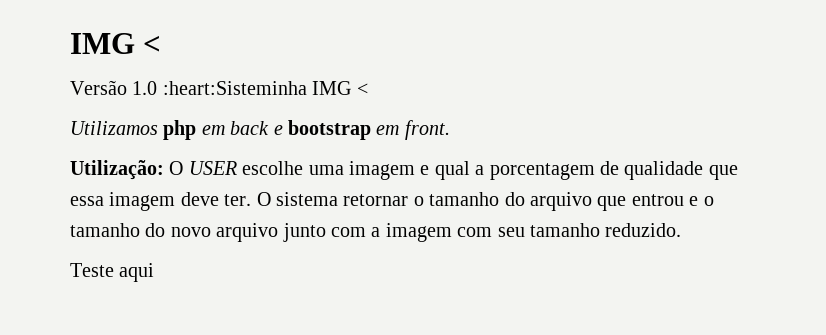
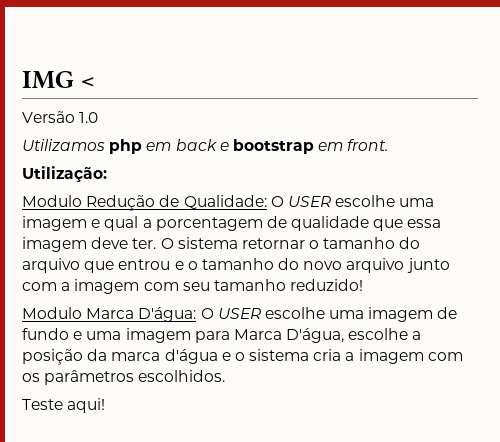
[162,81,368,95] :heart:Sisteminha IMG < -> (99, 117) none
(164, 170) none -> [22,195,267,211] // Modulo Redução de Qualidade:
[605,223,682,237] reduzido. -> [290,279,364,291] [22,307,458,322] [22,328,422,343] [22,349,463,365] [22,370,226,385] reduzido! // Modulo Marca D'água: O USER escolhe uma imagem de fundo e uma imagem para Marca D'água, escolhe a posição da marca d'água e o sistema cria a imagem com os parâmetros escolhidos.
[119,263,155,282] aqui -> [67,398,106,413] aqui!

